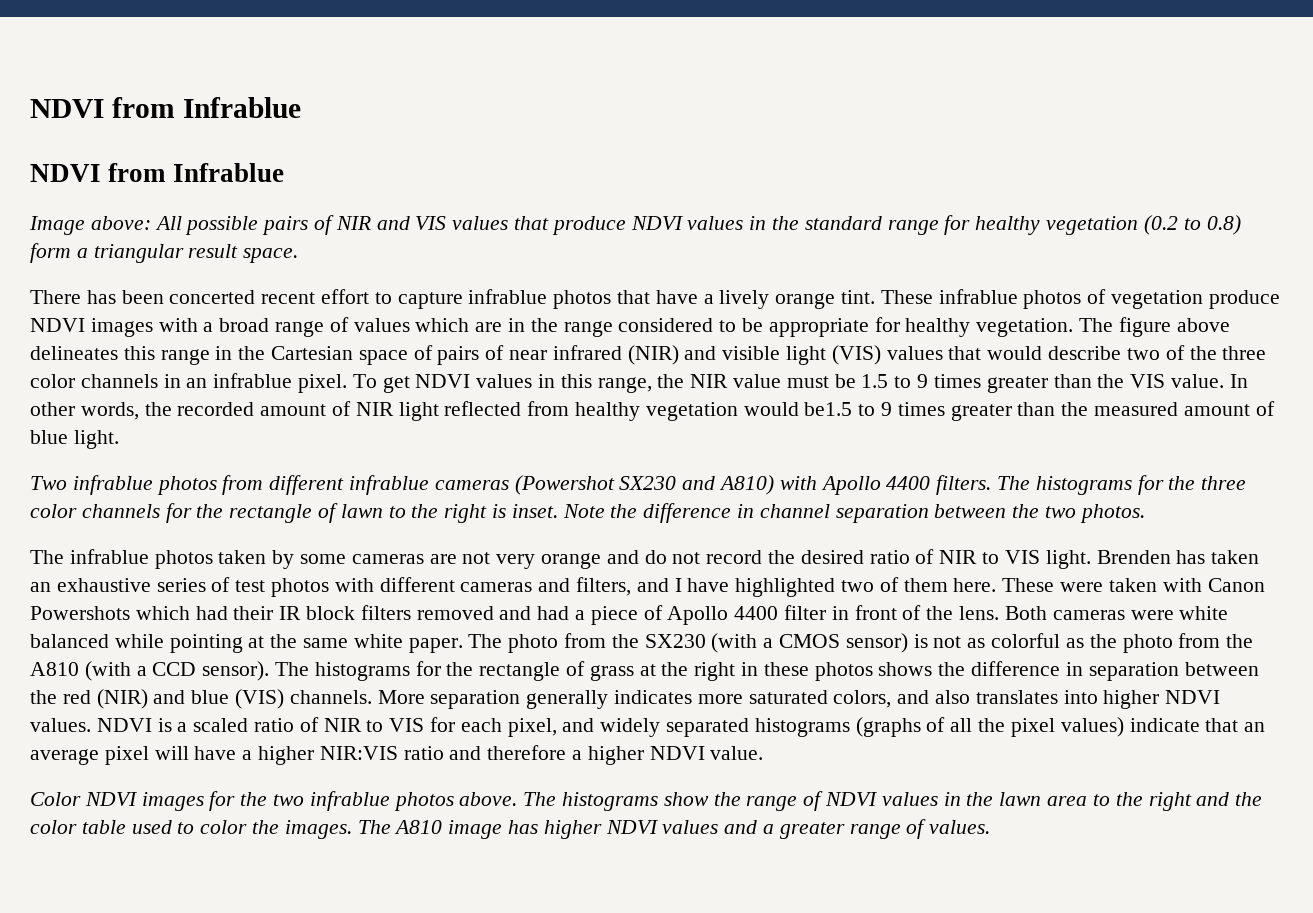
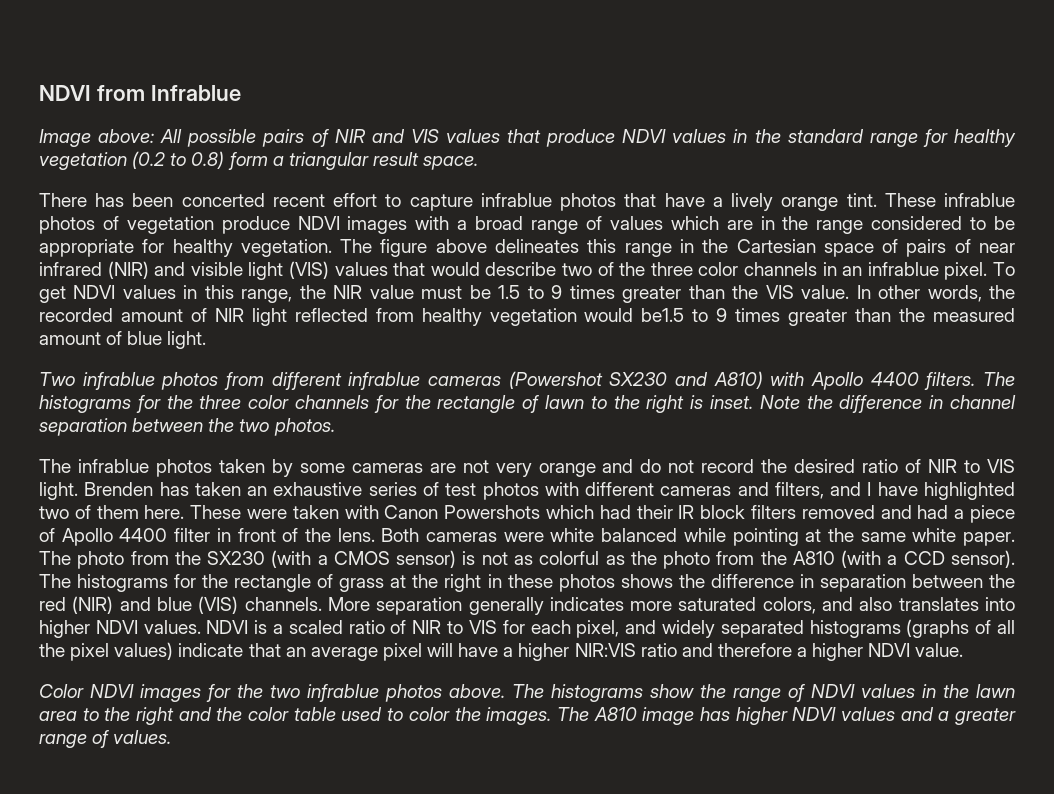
[30,97,301,118] [30,163,284,182] NDVI from Infrablue // NDVI from Infrablue -> [39,85,241,101] NDVI from Infrablue

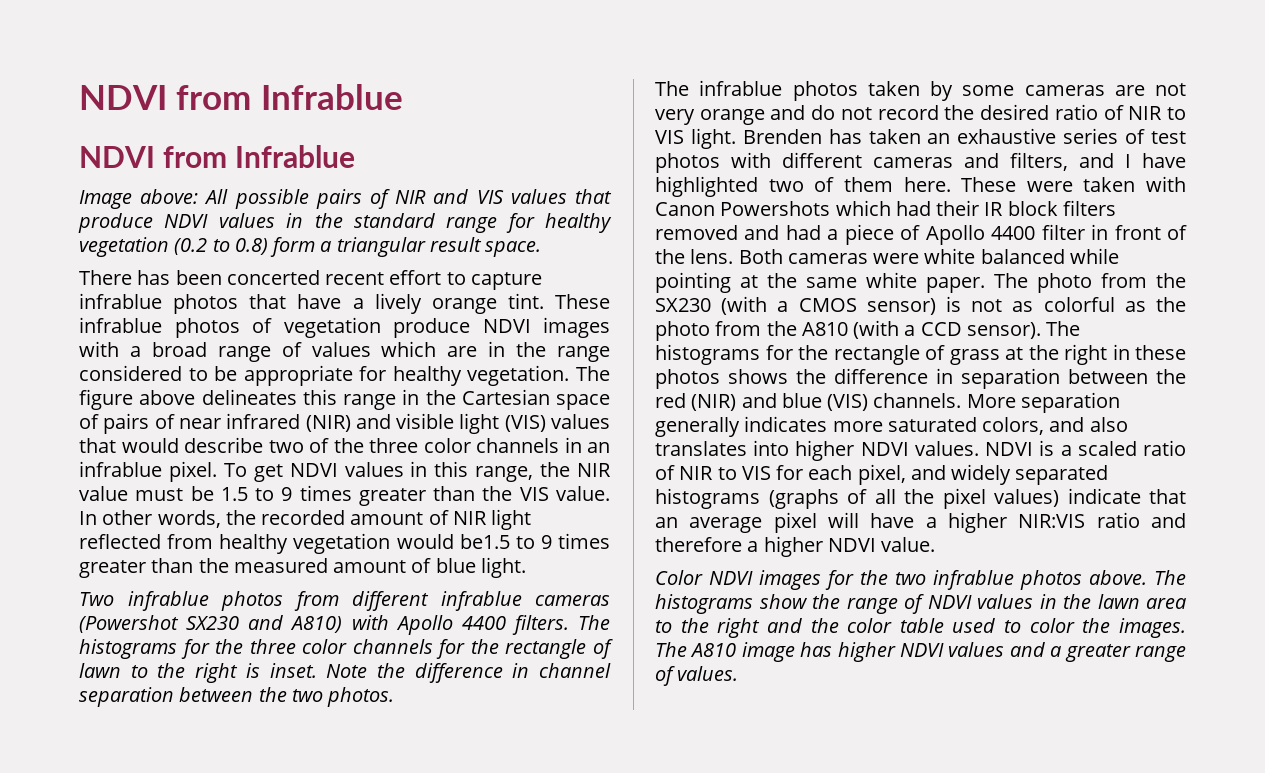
[39,85,241,101] NDVI from Infrablue -> [79,84,403,110] [79,145,356,168] NDVI from Infrablue // NDVI from Infrablue

